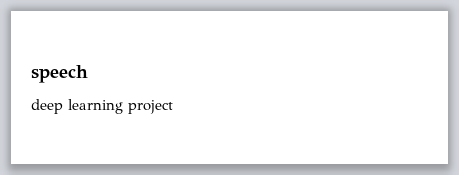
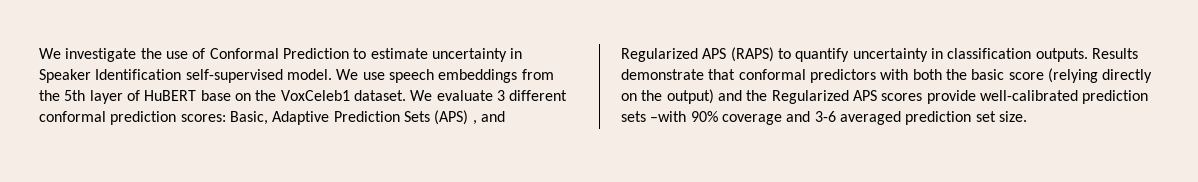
[31,65,88,83] [31,99,173,114] speech // deep learning project -> [39,48,523,62] [39,69,554,83] [39,90,568,104] [39,110,505,125] [621,47,1138,62] [621,68,1153,83] [621,89,1149,104] [621,111,1027,125] We investigate the use of Conformal Prediction to estimate uncertainty in Speaker Identification self-supervised model. We use speech embeddings from the 5th layer of HuBERT base on the VoxCeleb1 dataset. We evaluate 3 different conformal prediction scores: Basic, Adaptive Prediction Sets (APS) , and Regularized APS (RAPS) to quantify uncertainty in classification outputs. Results demonstrate that conformal predictors with both the basic score (relying directly on the output) and the Regularized APS scores provide well-calibrated prediction sets –with 90% coverage and 3-6 averaged prediction set size.

